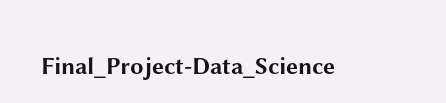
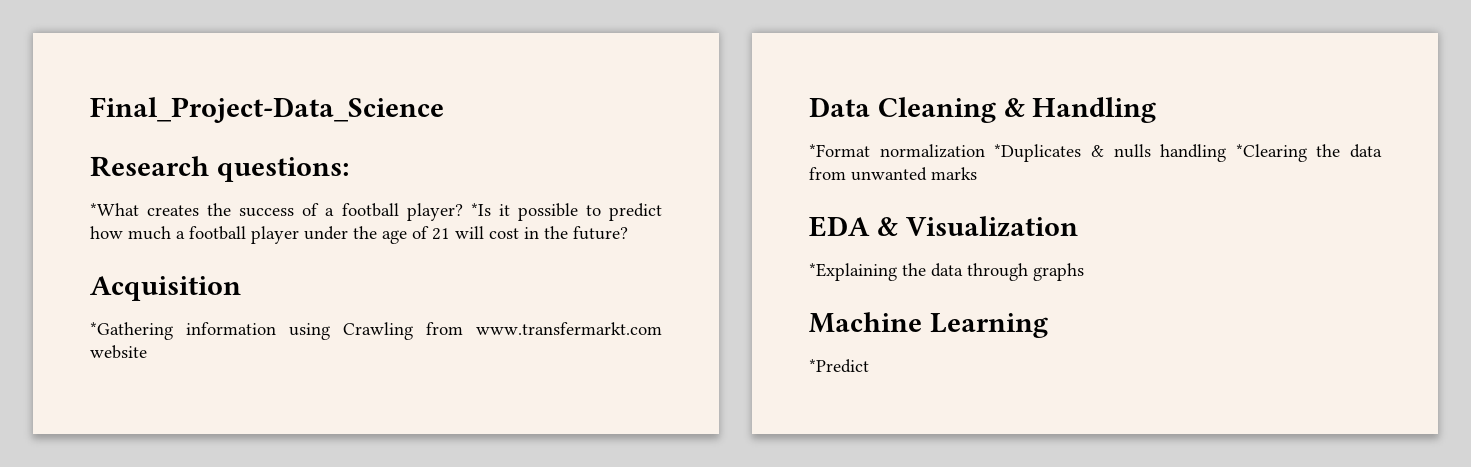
(335, 68) none -> [90,156,349,182] [90,203,662,221] [90,226,628,244] [90,276,241,301] [90,322,662,340] [90,345,147,359] [809,97,1157,123] [809,144,1382,162] [809,167,977,181] [809,216,1078,237] [809,263,1084,281] [809,312,1048,338] [809,359,869,373] // Research questions: // *What creates the success of a football player? *Is it possible to predict how much a football player under the age of 21 will cost in the future? // Acquisition // *Gathering information using Crawling from www.transfermarkt.com website // Data Cleaning & Handling // *Format normalization *Duplicates & nulls handling *Clearing the data from unwanted marks // EDA & Visualization // *Explaining the data through graphs // Machine Learning // *Predict

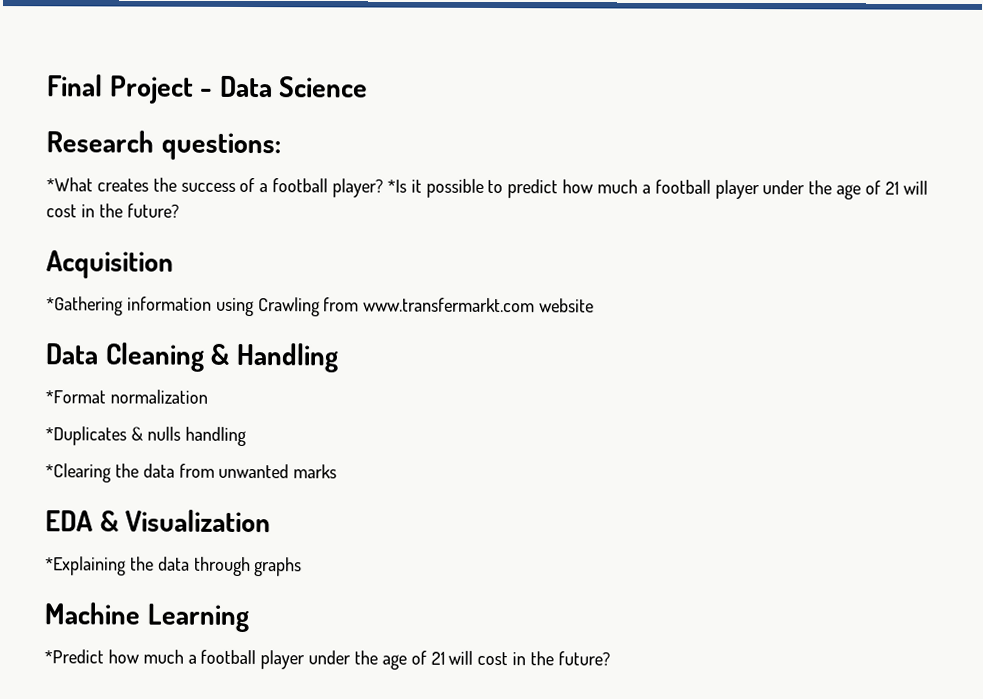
[90,97,444,123] Final_Project-Data_Science -> [47,74,369,104] Final Project - Data Science
(985, 151) none -> (208, 396) //
(1227, 153) none -> (246, 436) //
(869, 366) none -> [107,649,610,670] how much a football player under the age of 21 will cost in the future?

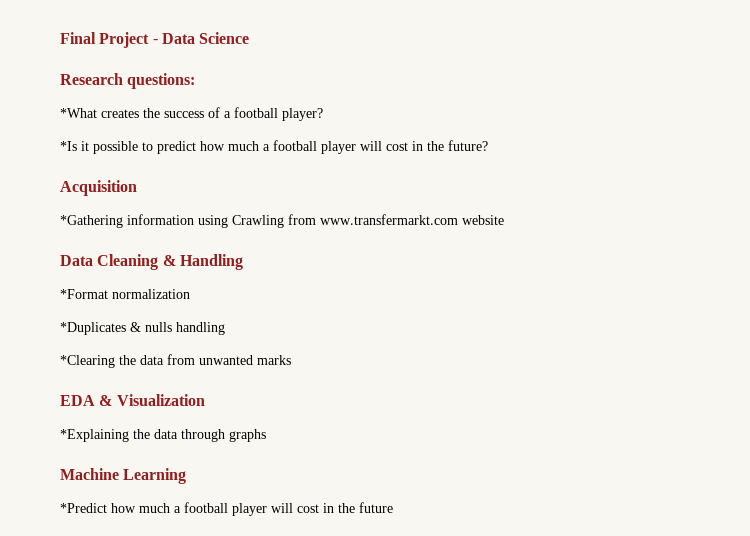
(384, 188) none -> (323, 114) //
[762,180,899,200] under the age of 21 -> (356, 147) none
[308,650,610,670] under the age of 21 will cost in the future? -> [271,502,393,513] will cost in the future

